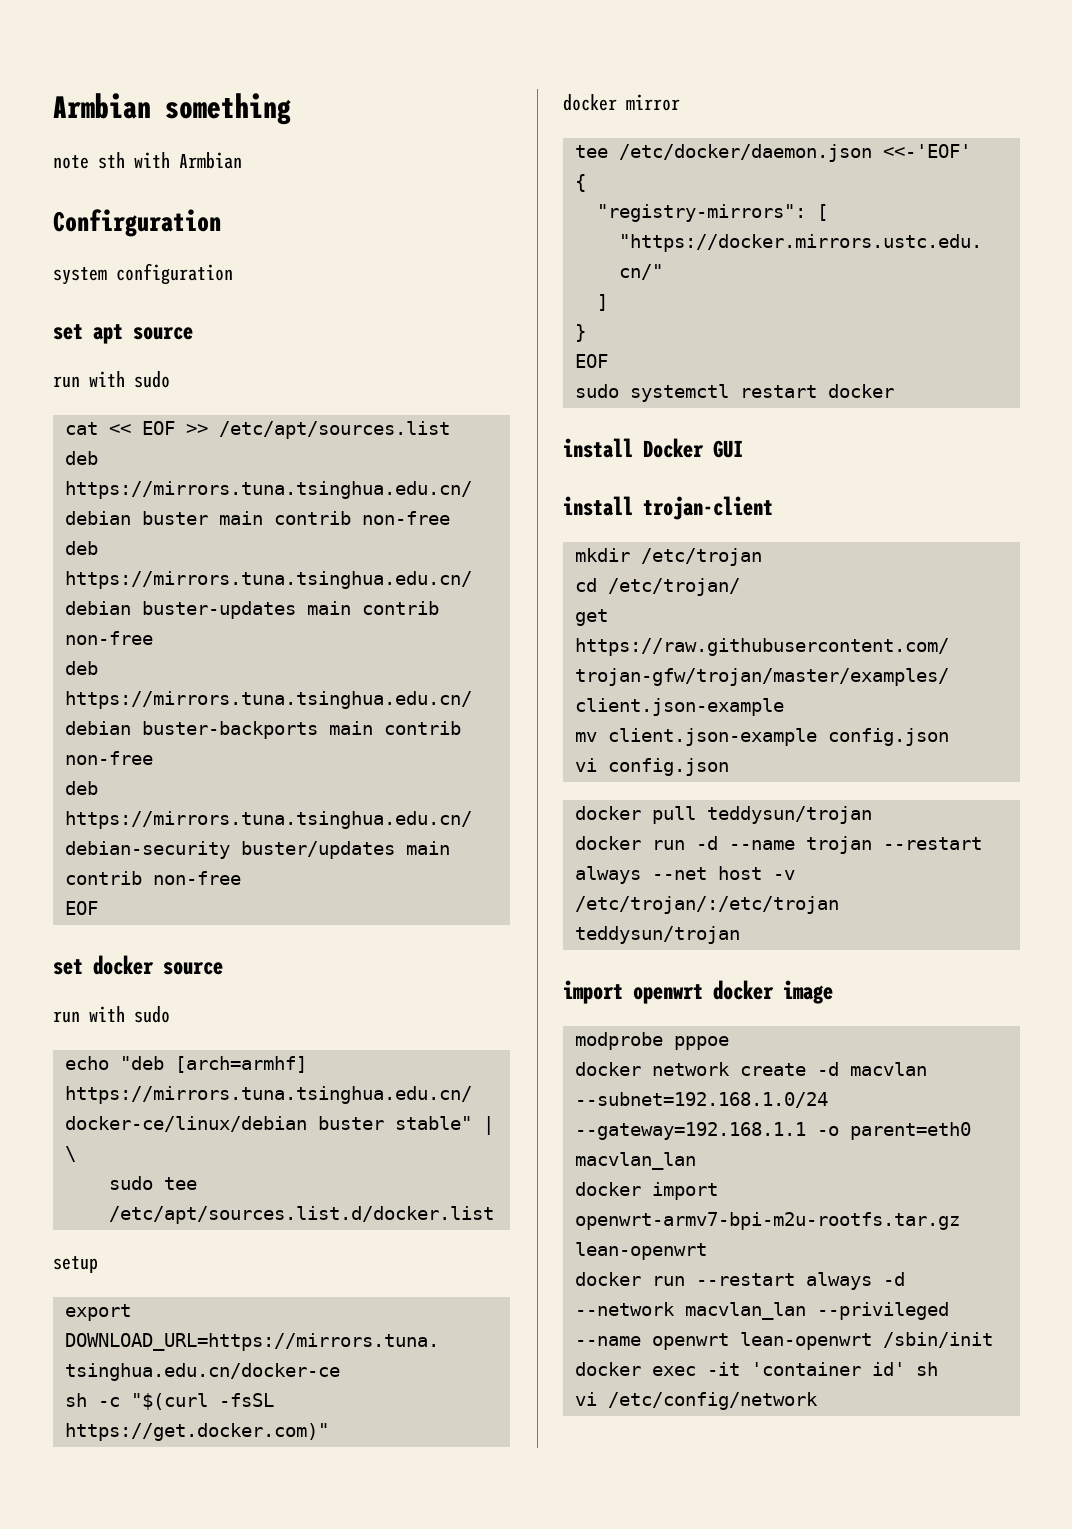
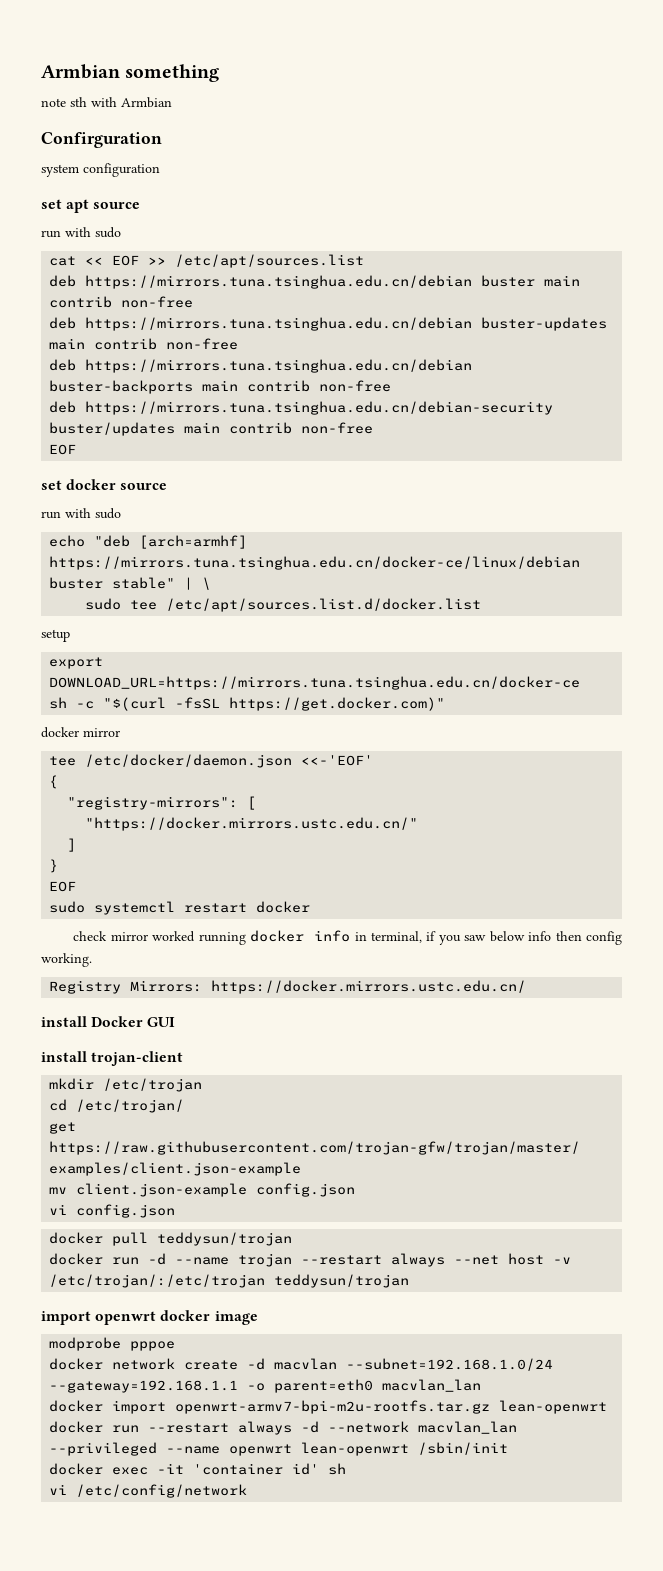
(894, 391) none -> [73,930,623,945] [41,953,92,967] [49,980,527,994] // check mirror worked running docker info in terminal, if you saw below info then config working. // Registry Mirrors: https://docker.mirrors.ustc.edu.cn/

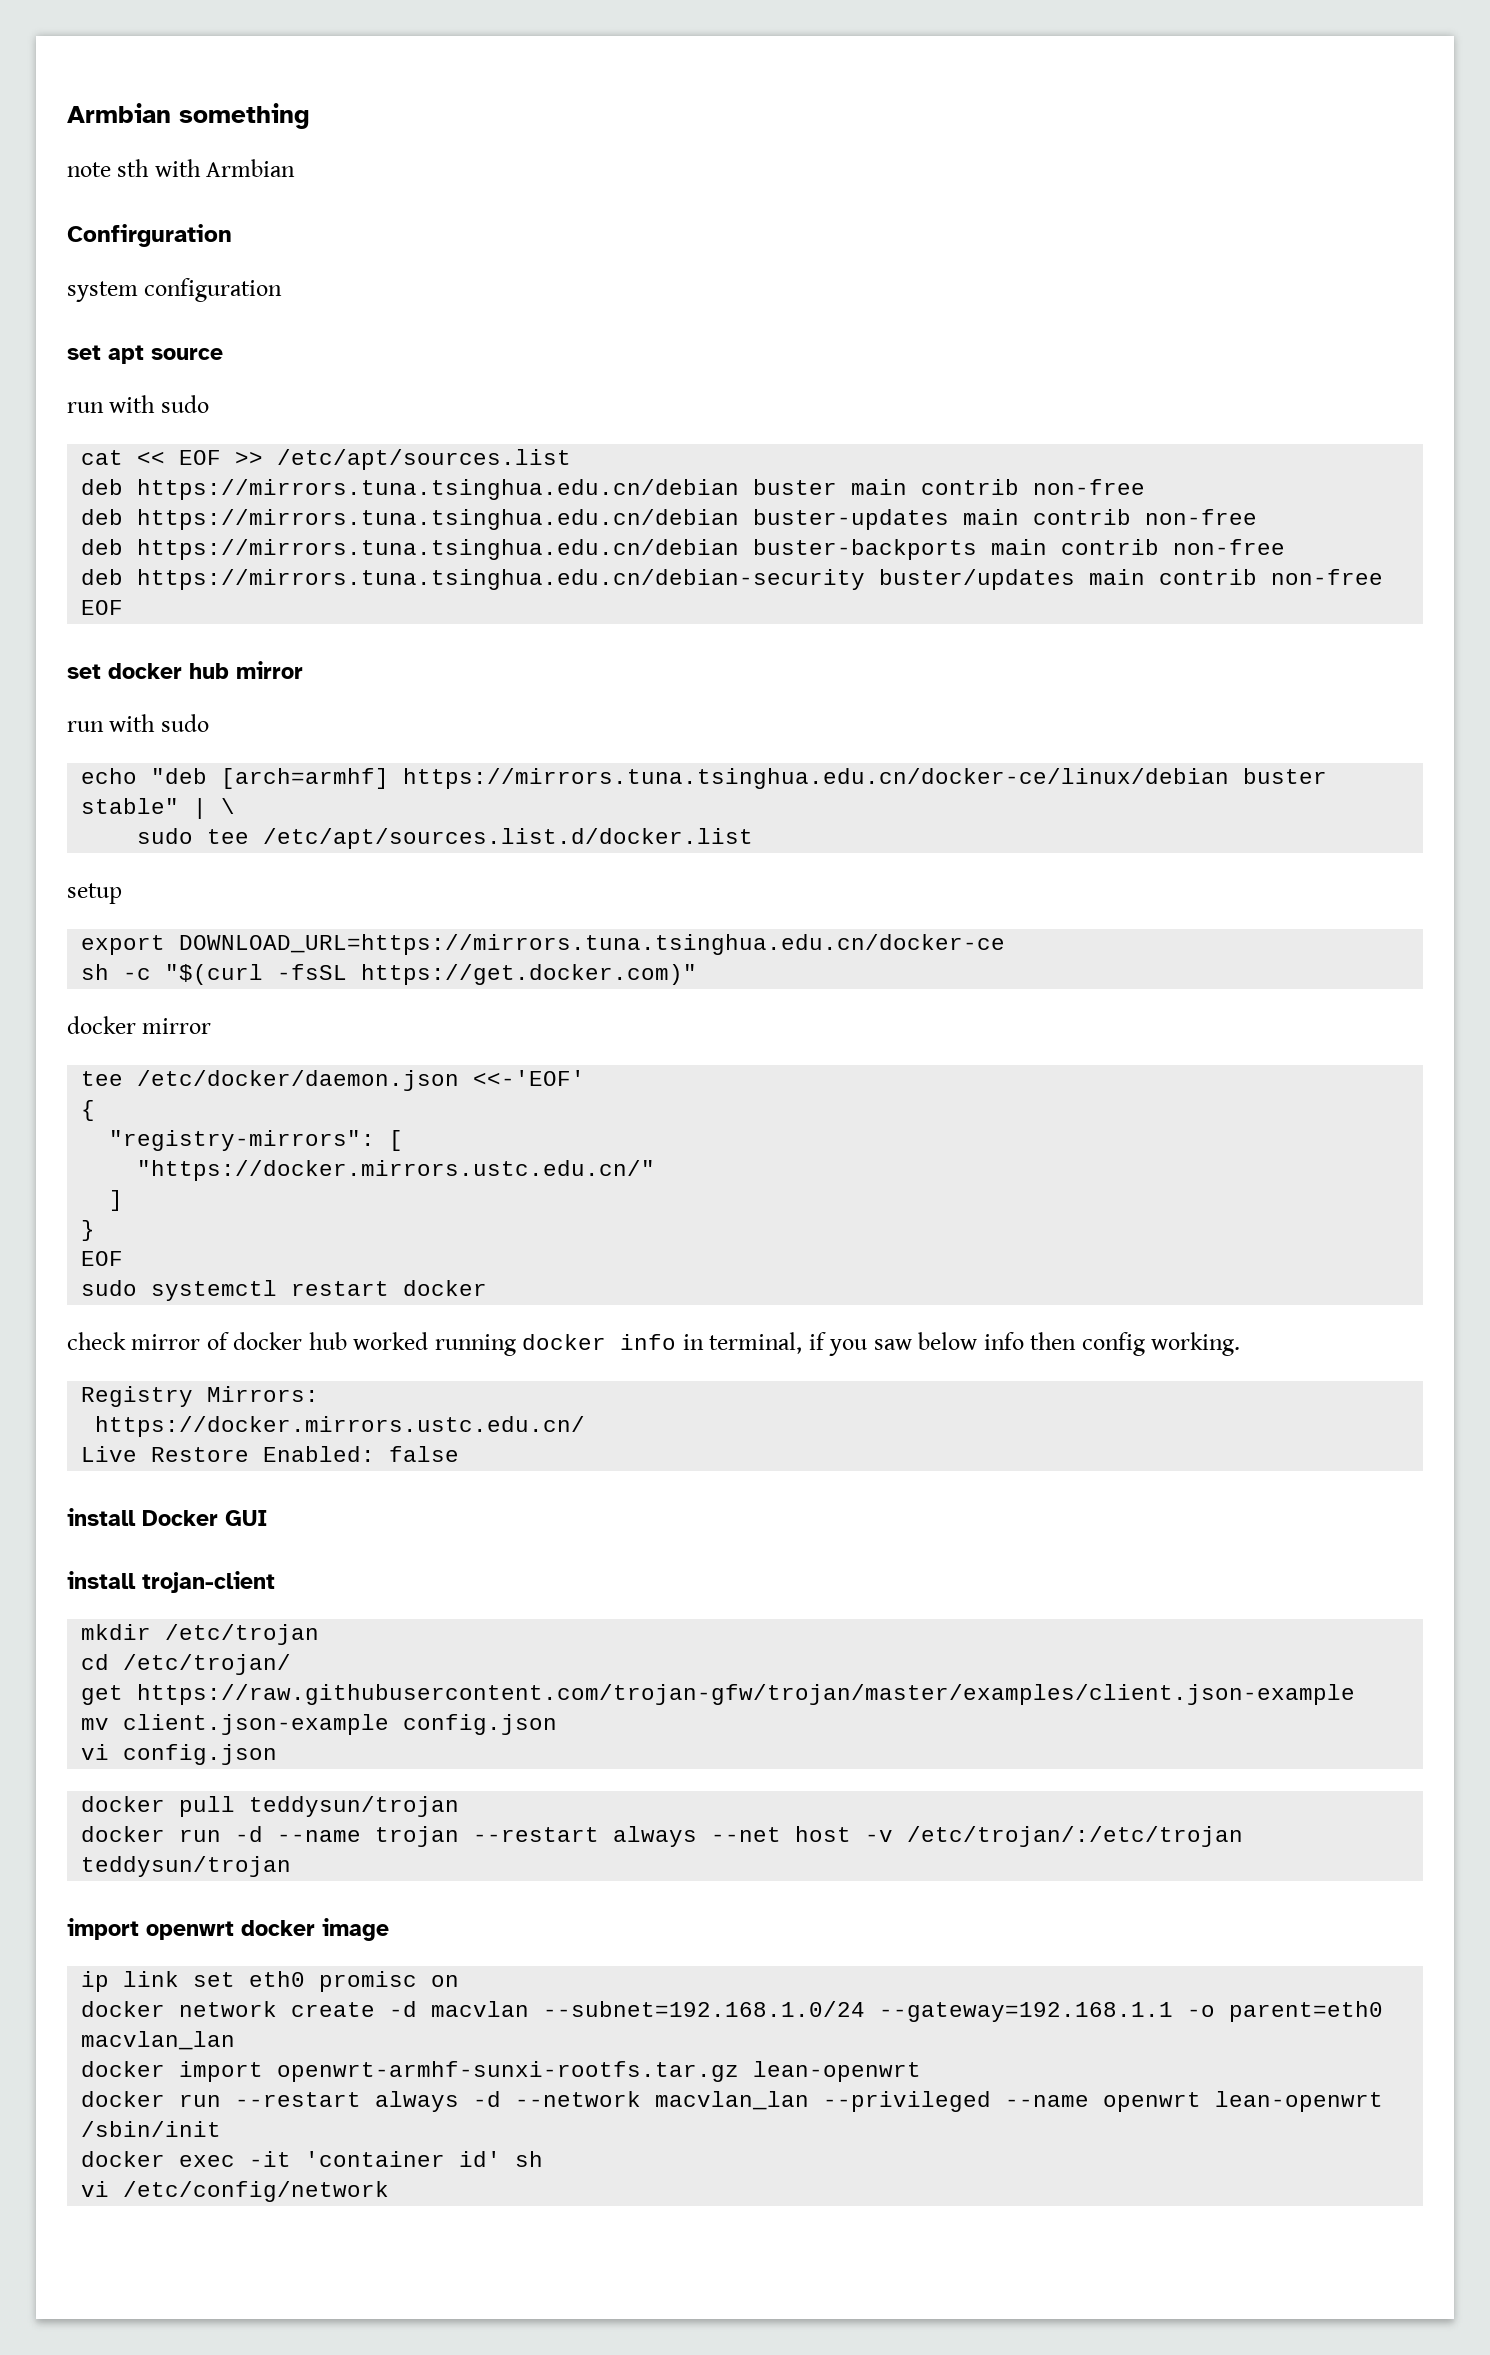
[120,483,168,490] source -> [189,661,303,679] hub mirror
(148, 936) none -> [206,1332,347,1350] of docker hub
(203, 986) none -> (320, 1394) //
(527, 987) none -> [81,1446,460,1462] // Live Restore Enabled: false
[49,1337,176,1351] modprobe pppoe -> [81,1971,460,1992] ip link set eth0 promisc on
[175,1400,491,1414] openwrt-armv7-bpi-m2u-rootfs.tar.gz -> [277,2061,740,2082] openwrt-armhf-sunxi-rootfs.tar.gz

